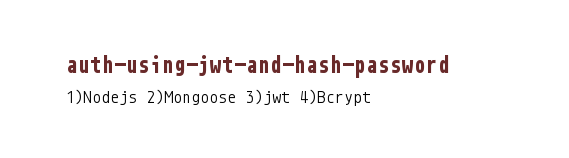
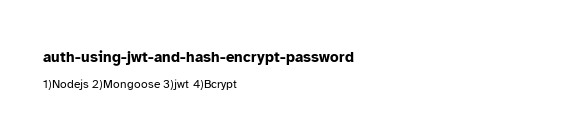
[65,55,449,78] auth-using-jwt-and-hash-password -> [43,50,354,66] auth-using-jwt-and-hash-encrypt-password

